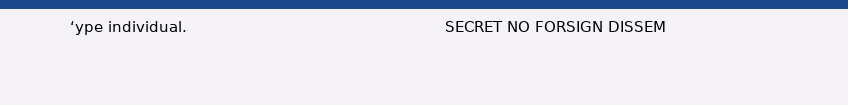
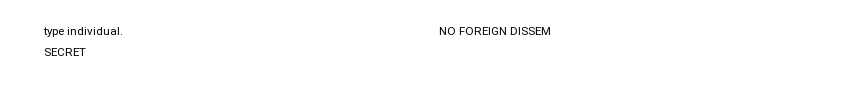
[70,21,103,35] ‘ype -> [43,27,64,37] type
[507,21,603,32] NO FORSIGN -> [439,27,508,35] // NO FOREIGN

